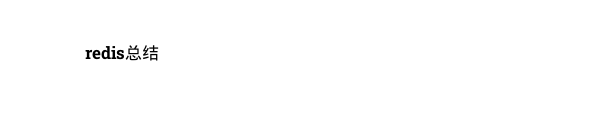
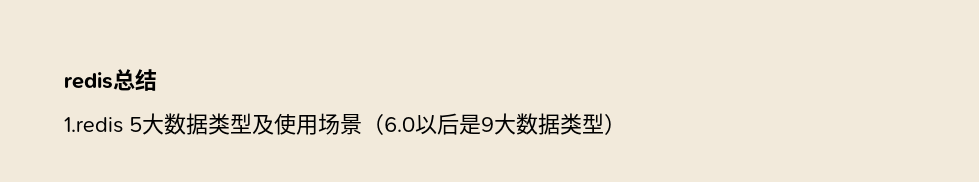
(159, 53) none -> [64,113,626,135] // 1.redis 5大数据类型及使用场景（6.0以后是9大数据类型）

